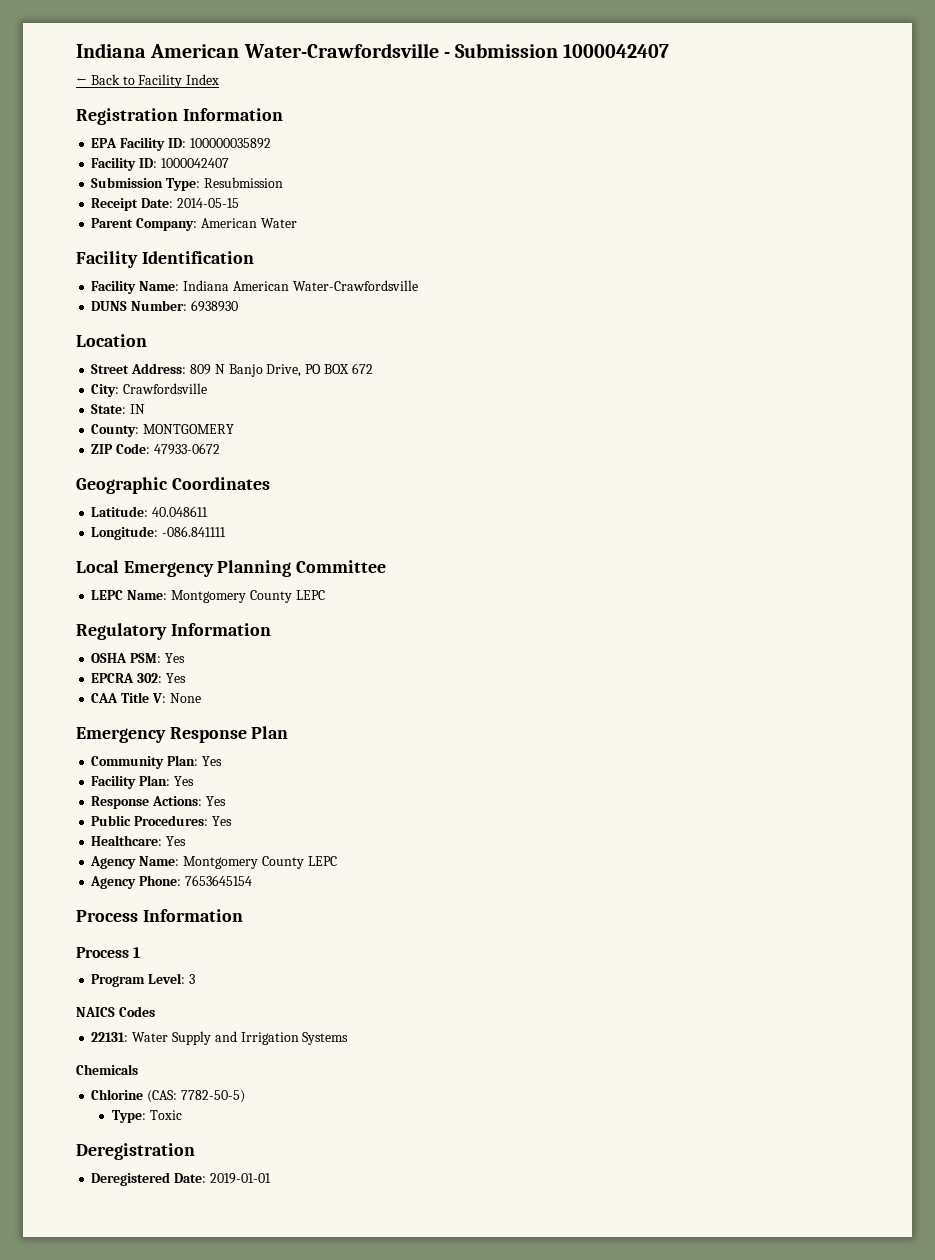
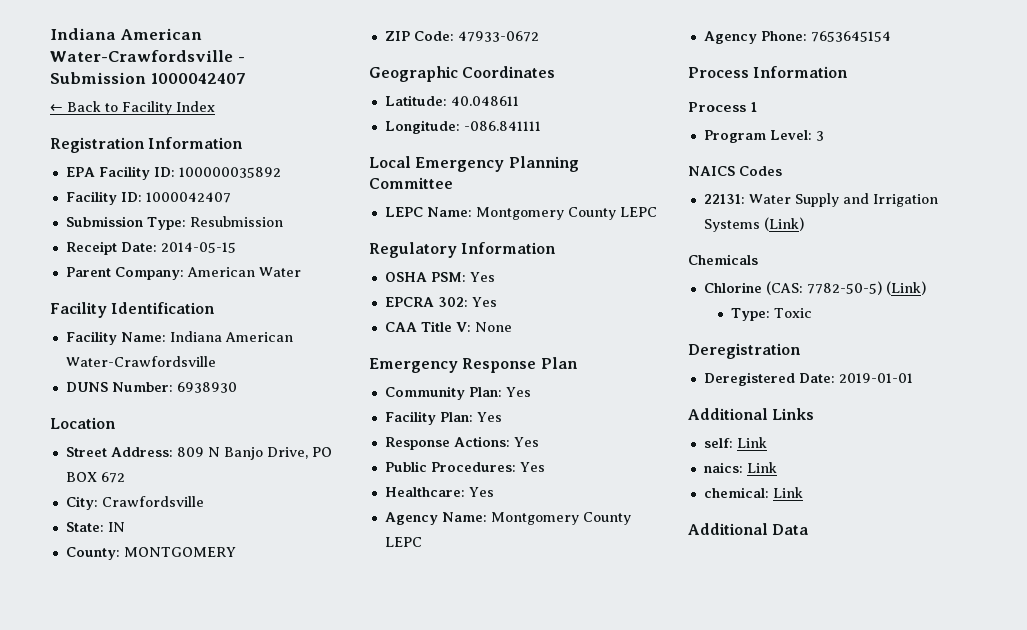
(349, 1038) none -> [763,217,804,231] (Link)
(245, 1096) none -> [885,281,926,295] (Link)
(271, 1178) none -> [688,408,815,420] [703,437,767,448] [703,462,777,473] [703,487,803,498] [688,523,810,535] // Additional Links // self: Link // naics: Link // chemical: Link // Additional Data

